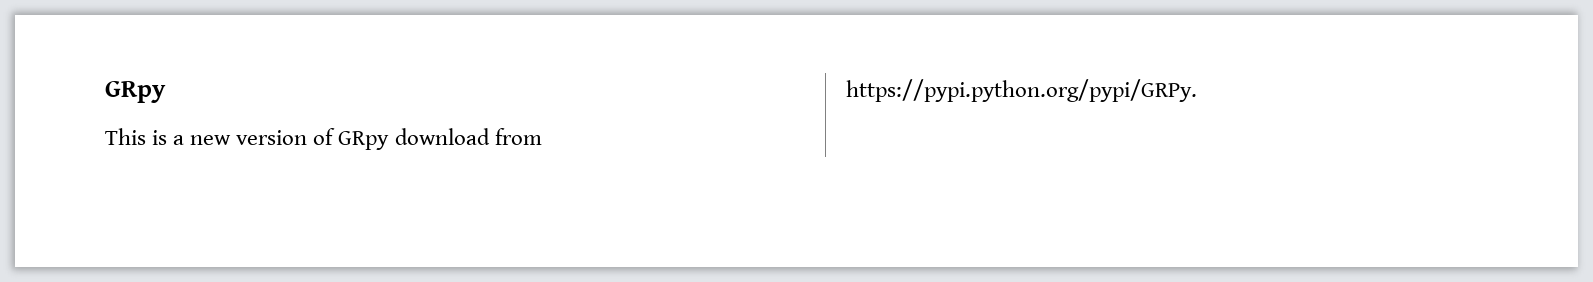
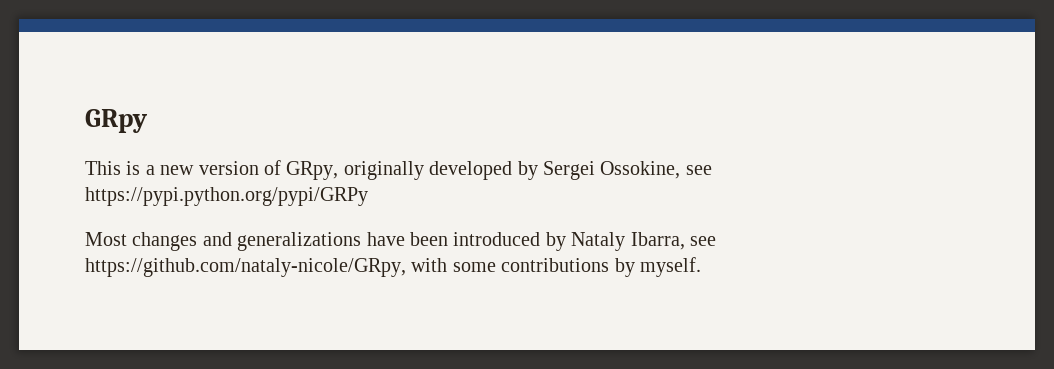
[338,128,542,150] [846,79,1197,102] GRpy download from https://pypi.python.org/pypi/GRPy. -> [286,161,712,180] [85,187,368,206] [85,232,716,251] [85,257,701,277] GRpy, originally developed by Sergei Ossokine, see https://pypi.python.org/pypi/GRPy // Most changes and generalizations have been introduced by Nataly Ibarra, see https://github.com/nataly-nicole/GRpy, with some contributions by myself.

